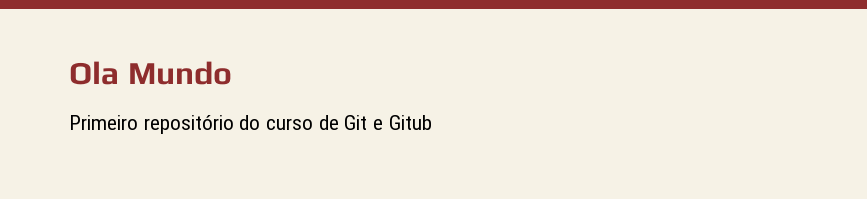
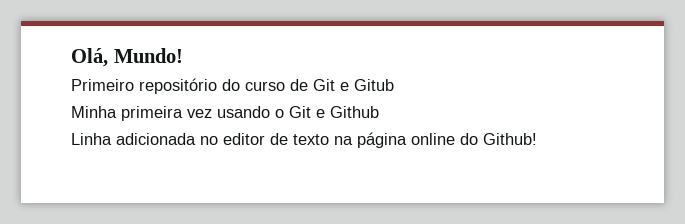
[69,61,232,85] Ola Mundo -> [71,48,183,67] Olá, Mundo!
(432, 122) none -> [71,106,379,121] [71,132,537,148] // Minha primeira vez usando o Git e Github // Linha adicionada no editor de texto na página online do Github!

